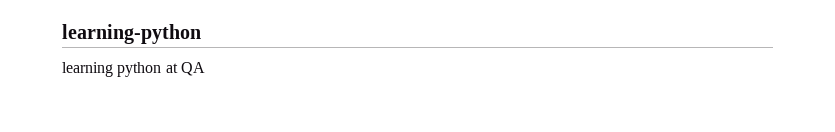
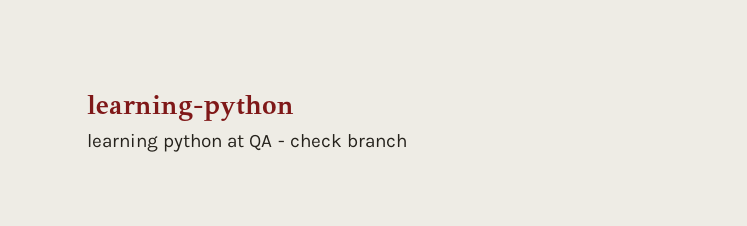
(205, 69) none -> [277,134,407,148] - check branch

